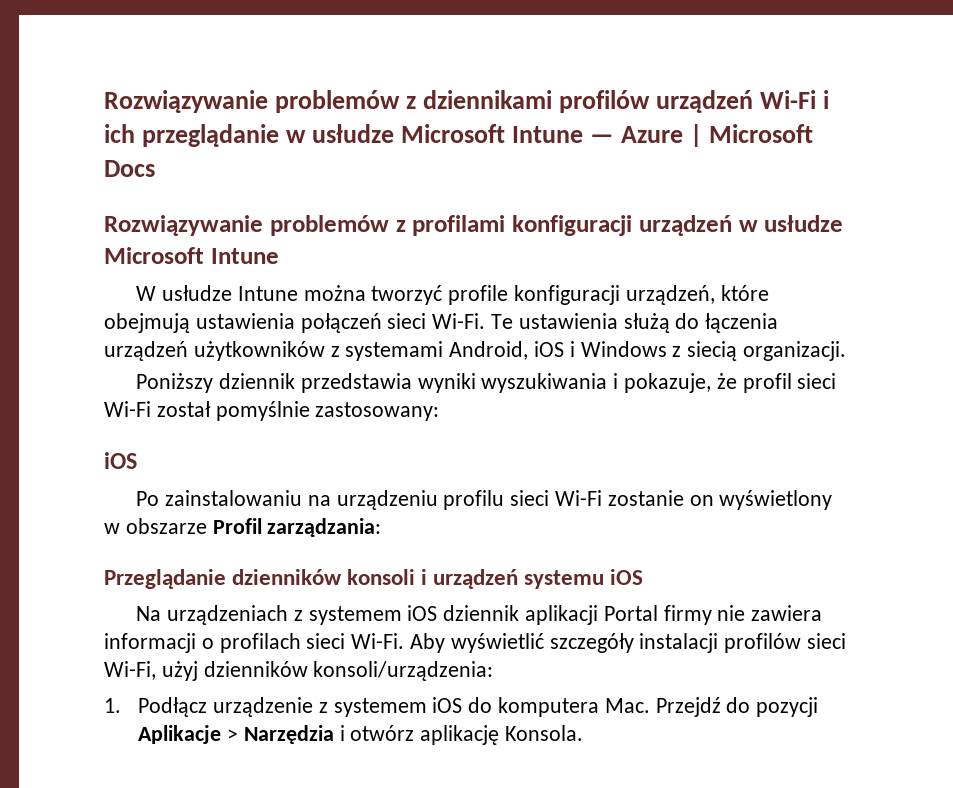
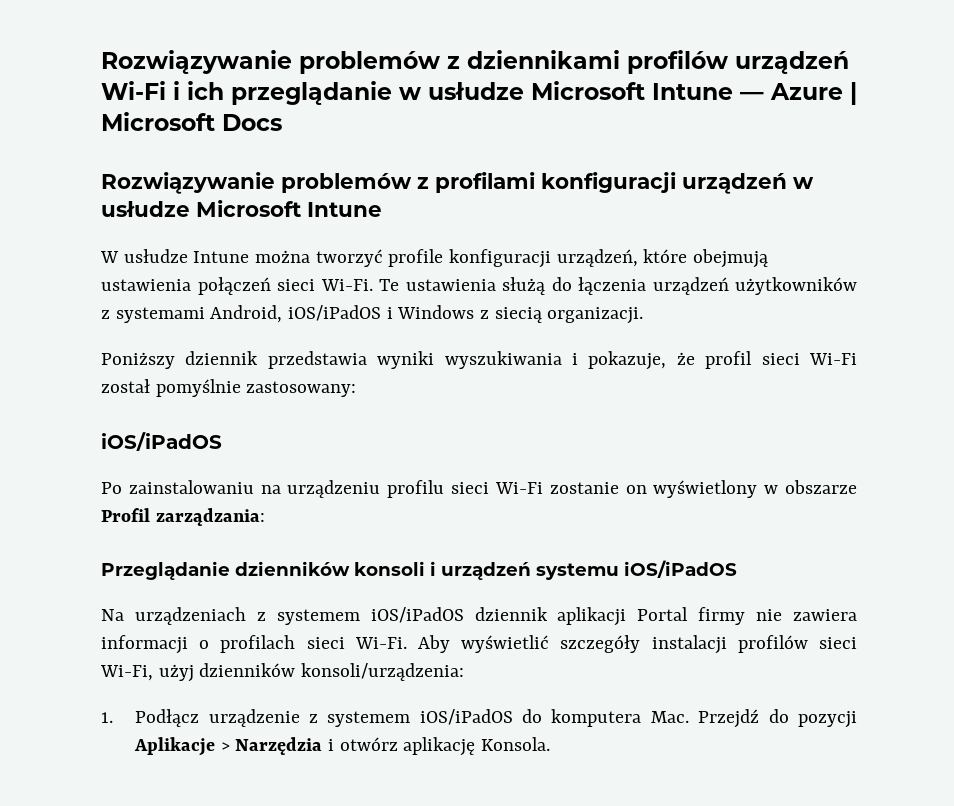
[534,341,565,357] iOS -> [288,305,382,321] iOS/iPadOS
[104,452,137,469] iOS -> [101,432,222,451] iOS/iPadOS
[610,569,644,585] iOS -> [624,560,737,578] iOS/iPadOS
[407,605,438,621] iOS -> [370,607,464,623] iOS/iPadOS
[432,697,463,713] iOS -> [419,709,513,725] iOS/iPadOS

